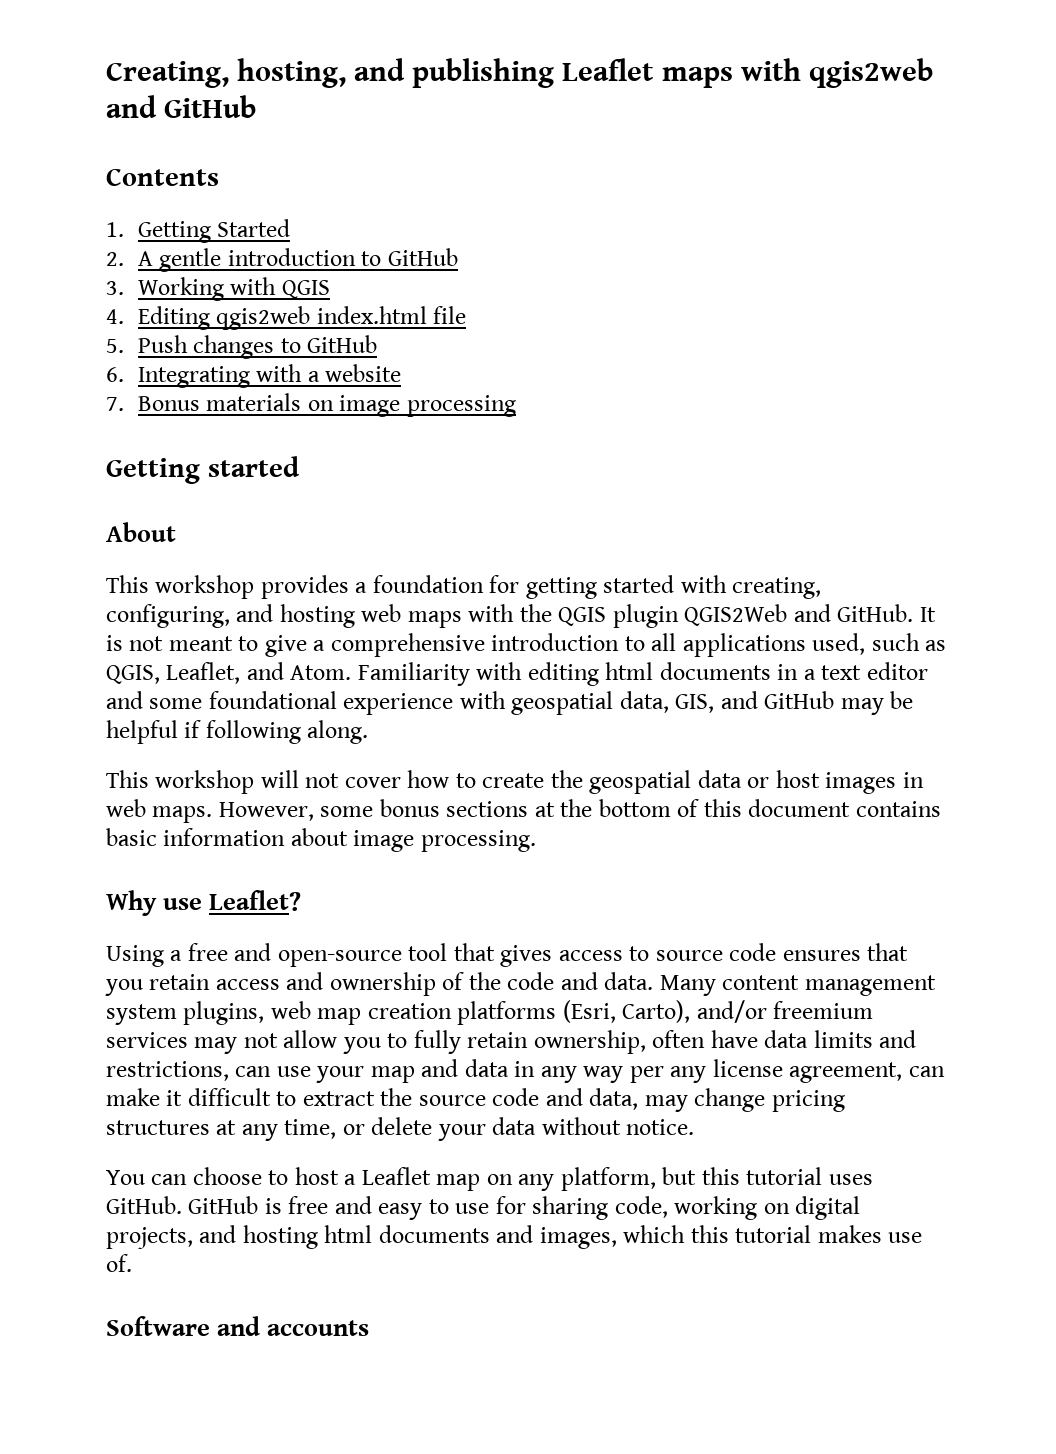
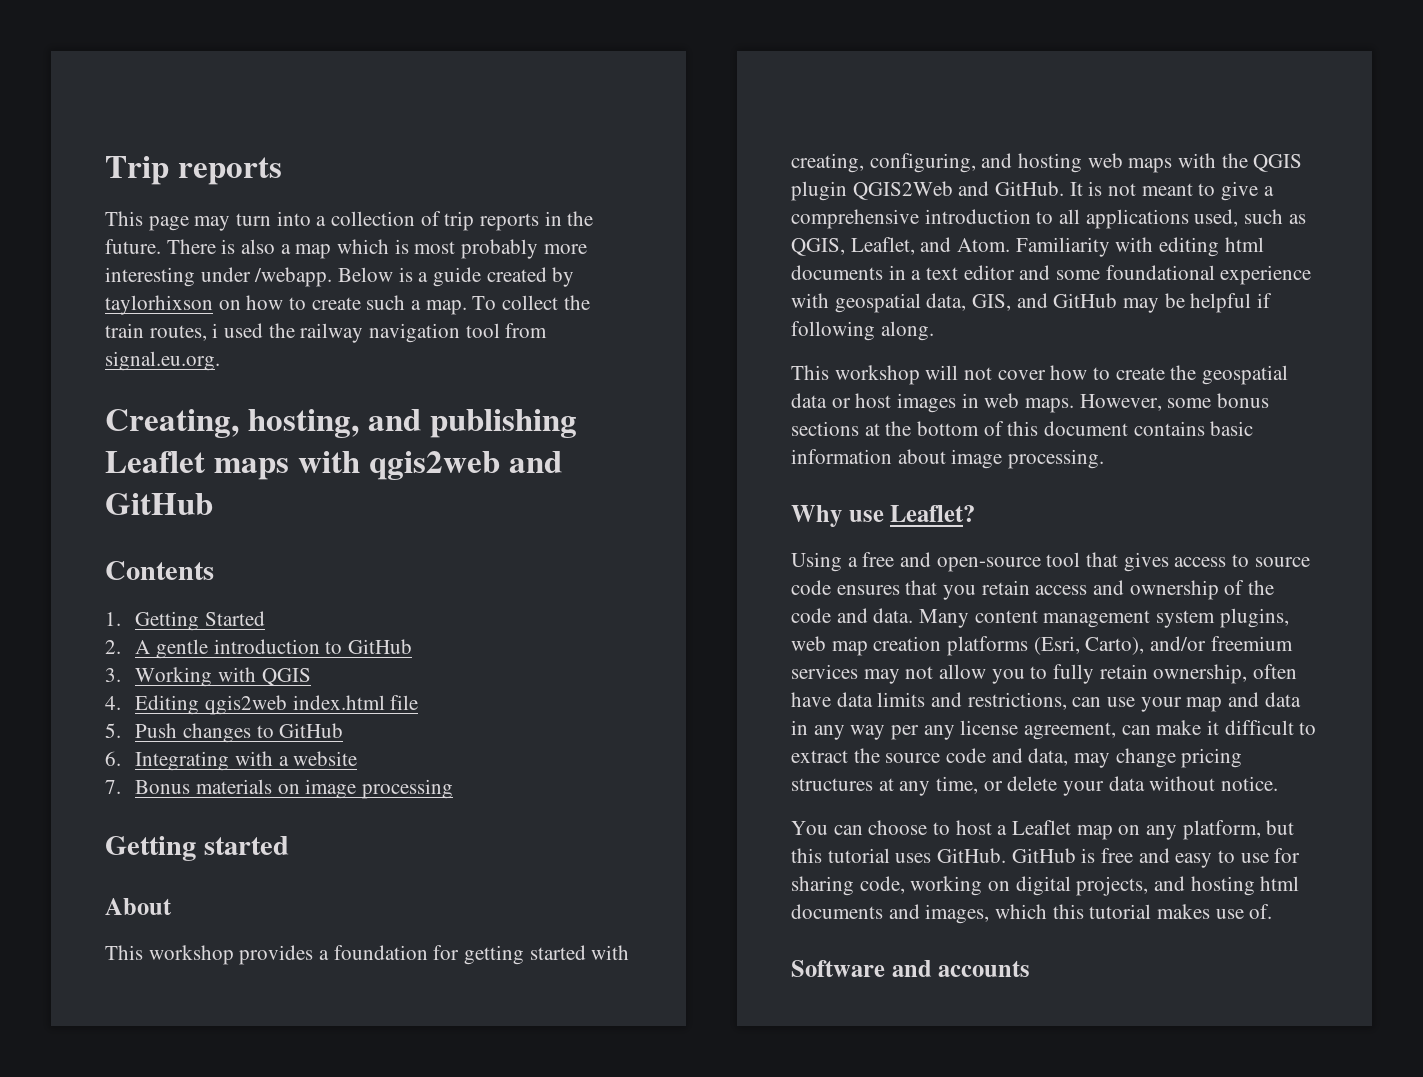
(106, 74) none -> [105,156,282,185] [105,211,594,231] [105,239,587,259] [105,267,575,287] [105,295,590,315] [105,323,548,343] [105,351,220,371] Trip reports // This page may turn into a collection of trip reports in the future. There is also a map which is most probably more interesting under /webapp. Below is a guide created by taylorhixson on how to create such a map. To collect the train routes, i used the railway navigation tool from signal.eu.org. //

